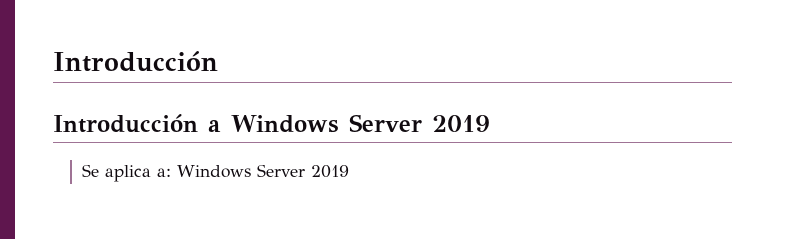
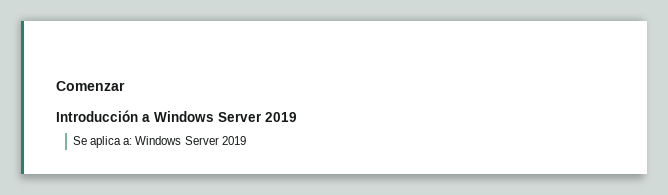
[53,51,218,72] Introducción -> [56,81,125,91] Comenzar

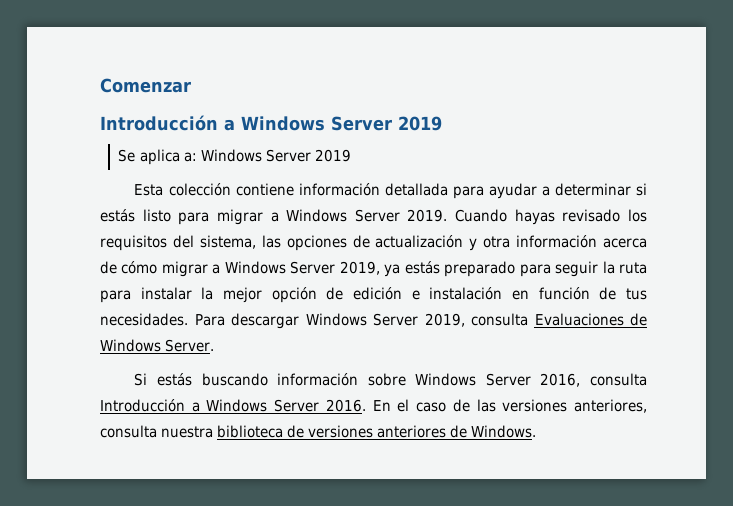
(246, 140) none -> [134,183,647,199] [100,209,647,225] [100,235,647,251] [100,261,647,277] [100,287,648,303] [100,313,647,329] [100,339,215,352] [134,373,647,387] [100,399,648,413] [100,425,537,438] // Esta colección contiene información detallada para ayudar a determinar si estás listo para migrar a Windows Server 2019. Cuando hayas revisado los requisitos del sistema, las opciones de actualización y otra información acerca de cómo migrar a Windows Server 2019, ya estás preparado para seguir la ruta para instalar la mejor opción de edición e instalación en función de tus necesidades. Para descargar Windows Server 2019, consulta Evaluaciones de Windows Server. // Si estás buscando información sobre Windows Server 2016, consulta Introducción a Windows Server 2016. En el caso de las versiones anteriores, consulta nuestra biblioteca de versiones anteriores de Windows.

